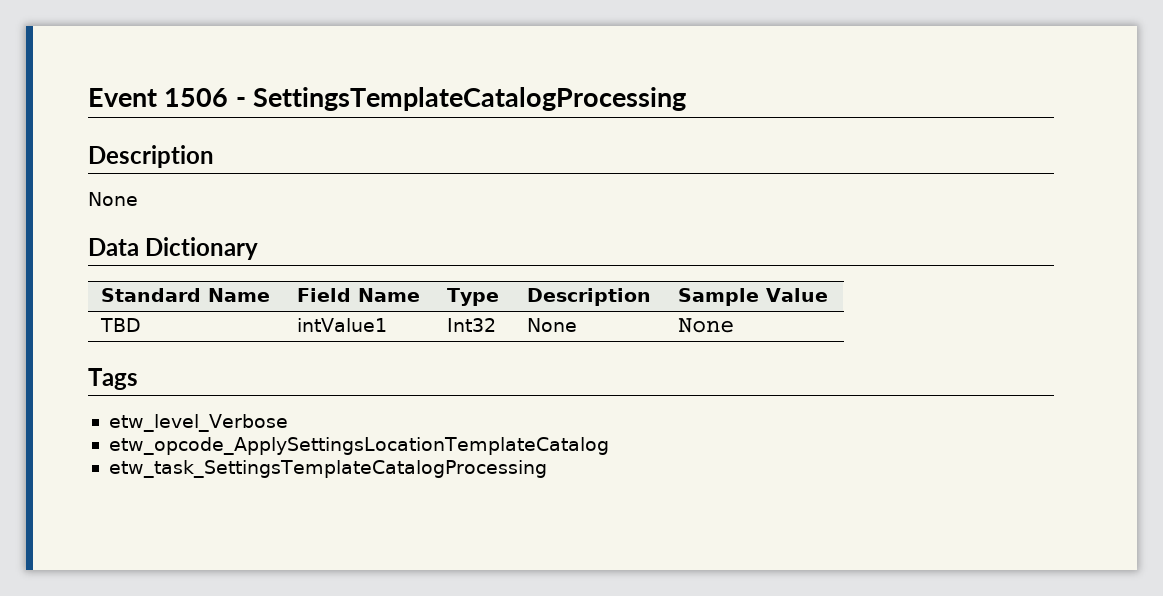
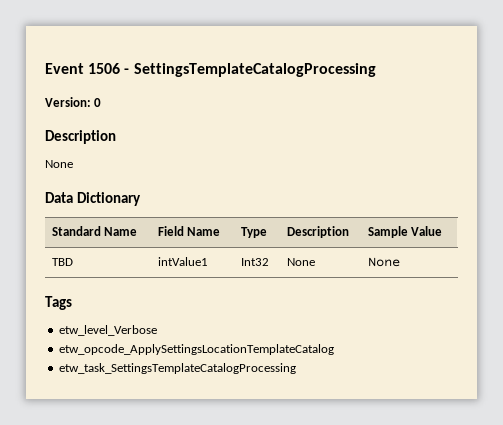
(686, 99) none -> [45,97,102,107] // Version: 0

